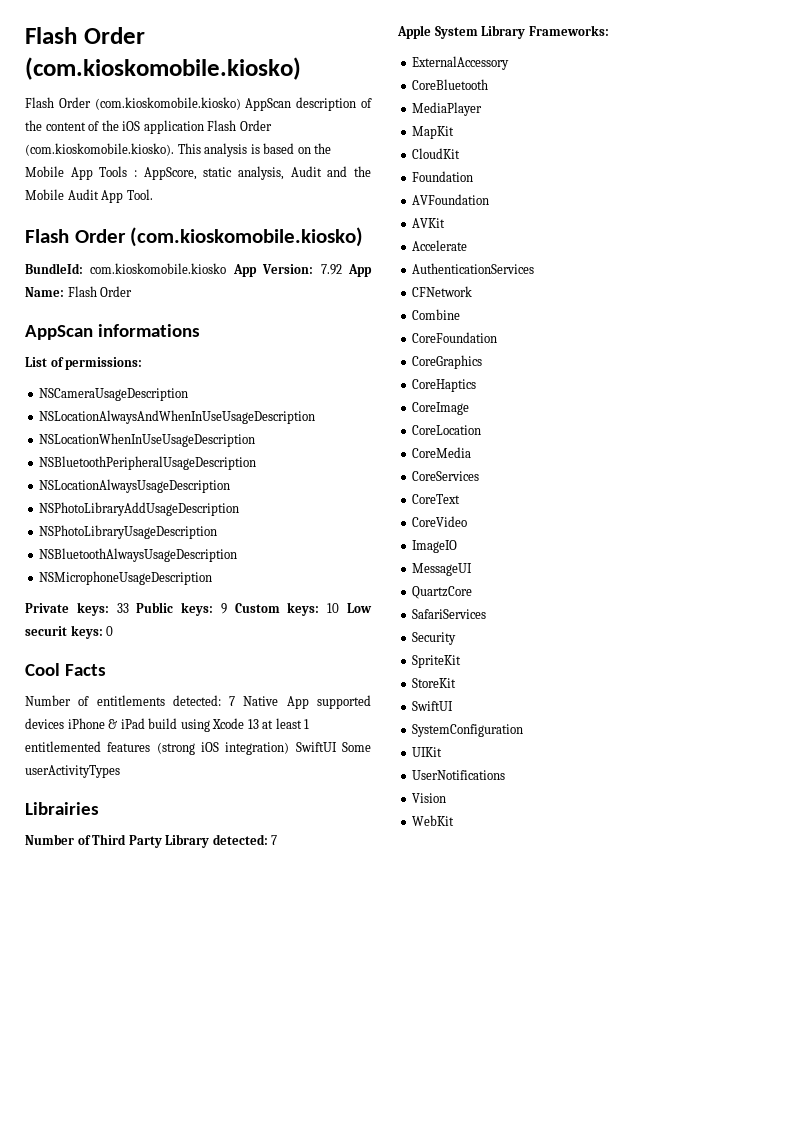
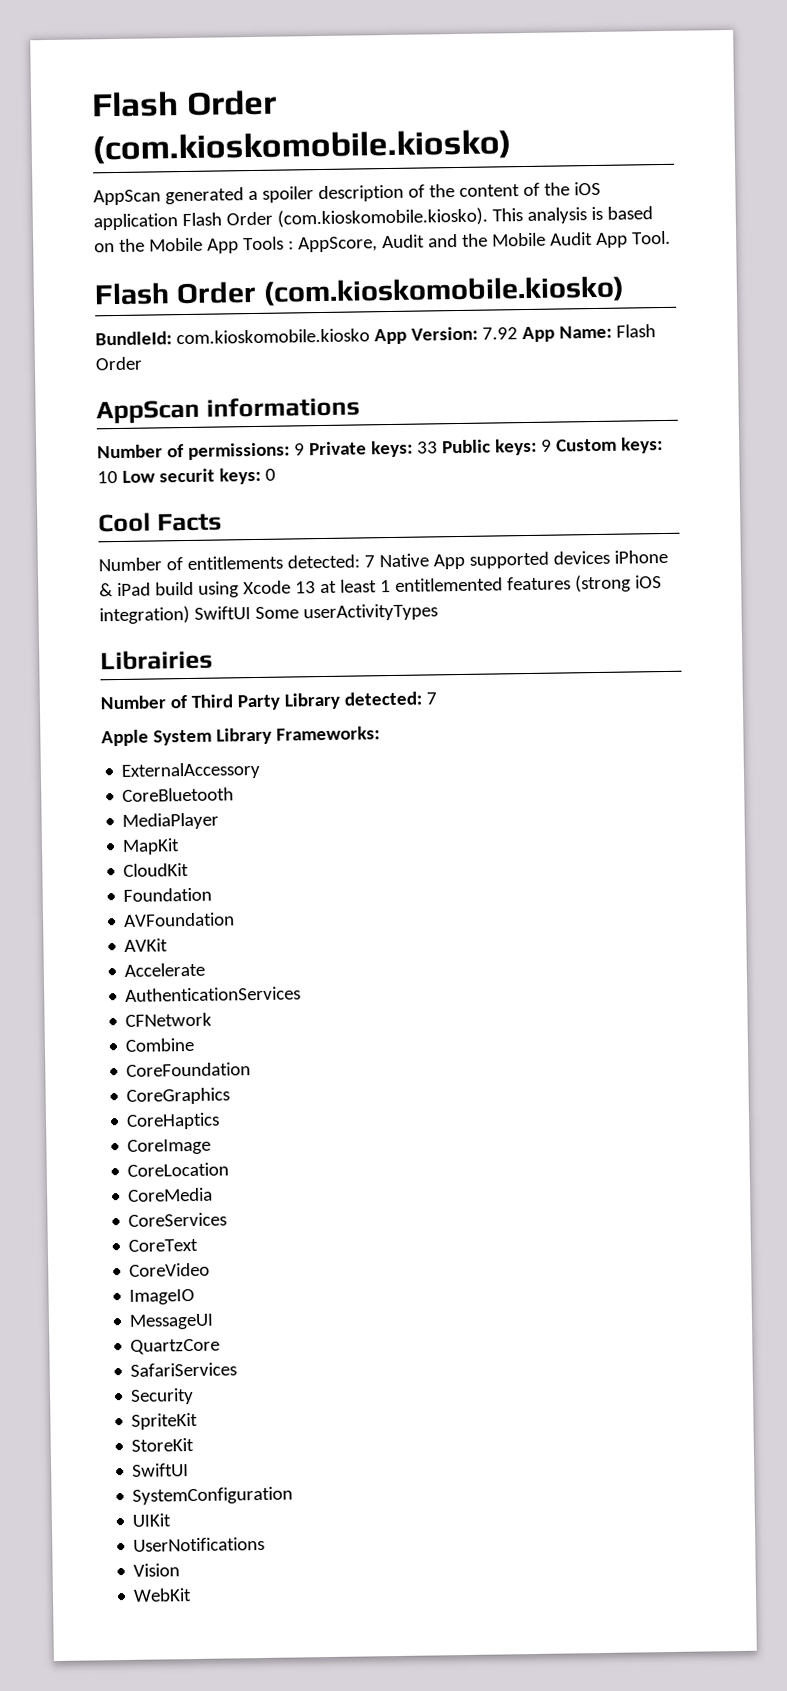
[25,27,145,44] [25,57,301,80] [25,97,292,111] Flash Order (com.kioskomobile.kiosko) // Flash Order (com.kioskomobile.kiosko) AppScan -> [91,89,278,118] [92,129,512,165] [93,186,314,206] Flash Order (com.kioskomobile.kiosko) // AppScan generated a spoiler
[203,166,284,180] static analysis, -> (378, 244) none
[25,357,47,367] List -> [97,444,163,459] Number
[39,388,189,401] [39,410,316,424] [39,433,256,447] [39,456,257,470] [39,479,231,493] [39,502,240,516] [39,525,218,539] [39,548,238,562] [39,571,213,585] // NSCameraUsageDescription // NSLocationAlwaysAndWhenInUseUsageDescription // NSLocationWhenInUseUsageDescription // NSBluetoothPeripheralUsageDescription // NSLocationAlwaysUsageDescription // NSPhotoLibraryAddUsageDescription // NSPhotoLibraryUsageDescription // NSBluetoothAlwaysUsageDescription // NSMicrophoneUsageDescription // -> [293,443,305,456] 9

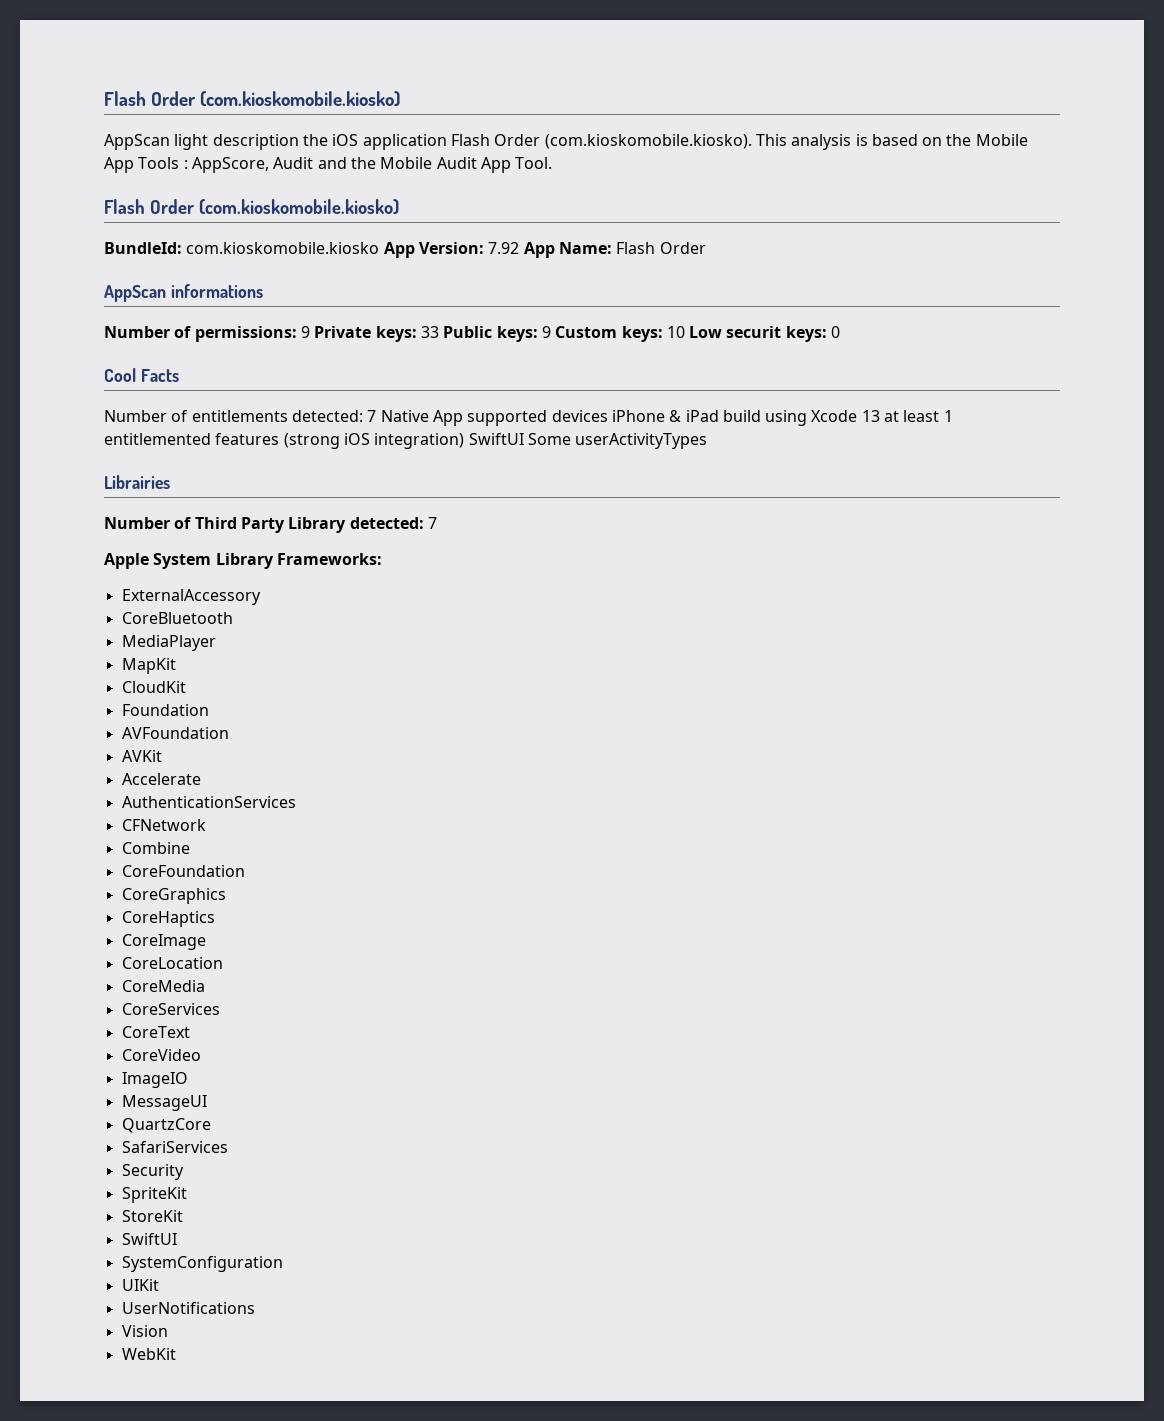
[164,182,540,205] generated a spoiler description of the content of -> [174,134,299,150] light description

